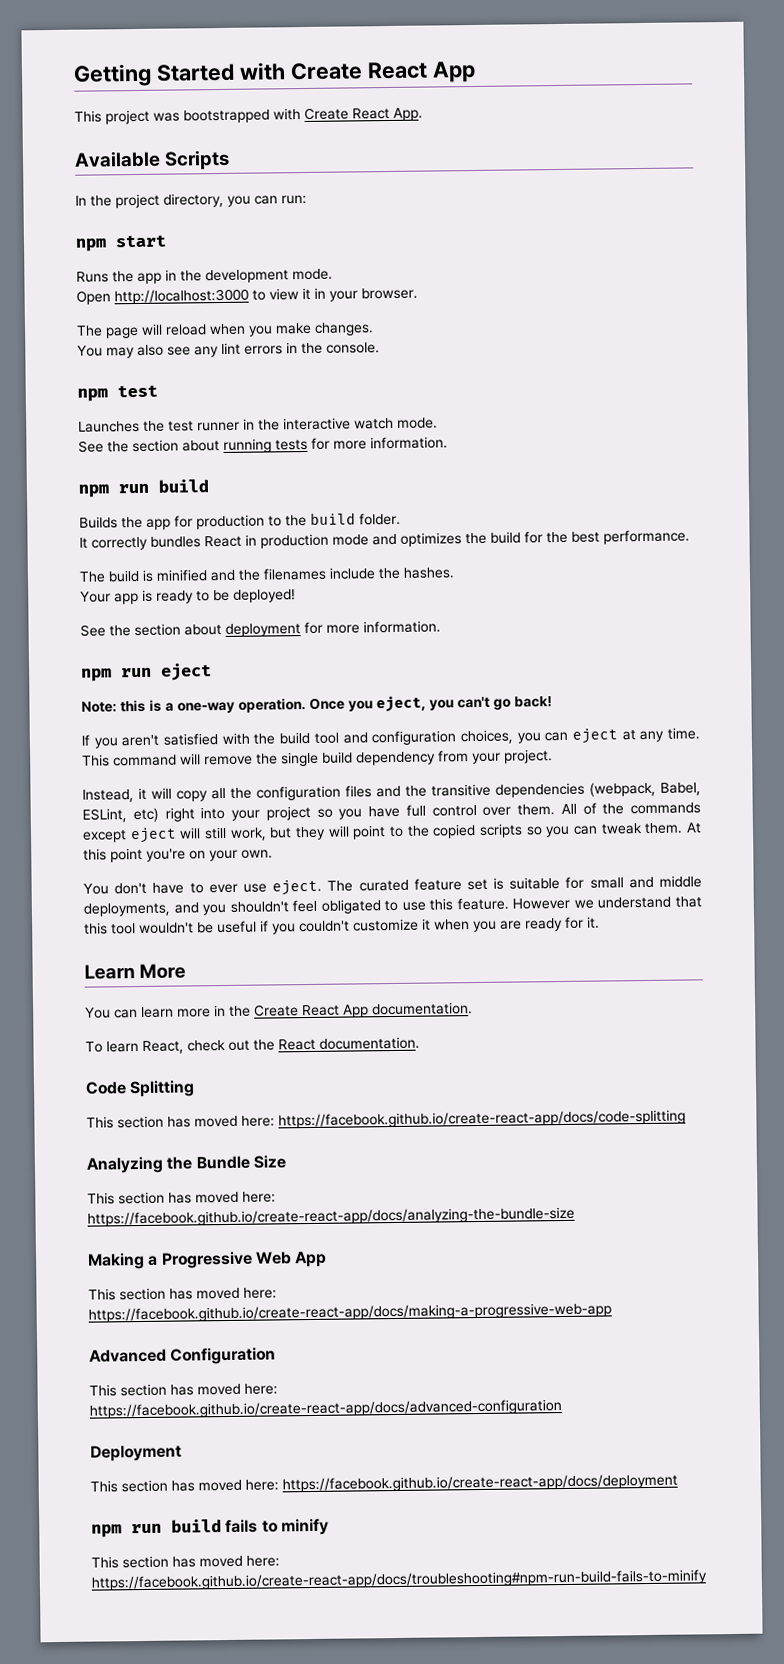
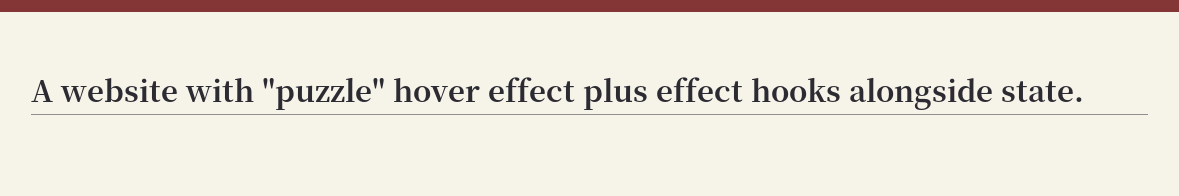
[73,60,476,87] [74,107,423,125] [74,149,231,170] [75,192,307,209] [75,234,167,252] [76,268,333,284] [76,287,418,305] [76,322,374,339] [77,342,380,359] [77,384,158,402] [78,417,438,433] [78,436,448,453] [78,479,209,498] [79,512,401,530] [79,529,690,551] [79,567,454,583] [80,589,296,605] [80,620,441,637] [81,663,212,682] [81,695,552,714] [81,727,700,749] [82,749,553,767] [82,781,701,803] [82,802,701,823] [82,822,702,844] [83,847,273,863] [83,875,702,896] [83,896,703,917] [84,916,600,935] [84,963,187,980] [85,1002,473,1019] [85,1036,420,1054] [85,1080,196,1098] [86,1109,686,1129] [86,1155,286,1174] [87,1191,276,1205] [87,1206,575,1227] [87,1250,328,1270] [88,1287,277,1301] [88,1302,612,1323] [89,1347,277,1365] [89,1383,278,1397] [89,1399,562,1419] [90,1444,182,1462] [90,1473,678,1493] [91,1518,329,1538] [91,1555,280,1569] [91,1569,707,1591] Getting Started with Create React App // This project was bootstrapped with Create React App. // Available Scripts // In the project directory, you can run: // npm start // Runs the app in the development mode. // Open http://localhost:3000 to view it in your browser. // The page will reload when you make changes. // You may also see any lint errors in the console. // npm test // Launches the test runner in the interactive watch mode. // See the section about running tests for more information. // npm run build // Builds the app for production to the build folder. // It correctly bundles React in production mode and optimizes the build for the best performance. // The build is minified and the filenames include the hashes. // Your app is ready to be deployed! // See the section about deployment for more information. // npm run eject // Note: this is a one-way operation. Once you eject, you can't go back! // If you aren't satisfied with the build tool and configuration choices, you can eject at any time. This command will remove the single build dependency from your project. // Instead, it will copy all the configuration files and the transitive dependencies (webpack, Babel, ESLint, etc) right into your project so you have full control over them. All of the commands except eject will still work, but they will point to the copied scripts so you can tweak them. At this point you're on your own. // You don't have to ever use eject. The curated feature set is suitable for small and middle deployments, and you shouldn't feel obligated to use this feature. However we understand that this tool wouldn't be useful if you couldn't customize it when you are ready for it. // Learn More // You can learn more in the Create React App documentation. // To learn React, check out the React documentation. // Code Splitting // This section has moved here: https://facebook.github.io/create-react-app/docs/code-splitting // Analyzing the Bundle Size // This section has moved here: https://facebook.github.io/create-react-app/docs/analyzing-the-bundle-size // Making a Progressive Web App // This section has moved here: https://facebook.github.io/create-react-app/docs/making-a-progressive-web-app // Advanced Configuration // This section has moved here: https://facebook.github.io/create-react-app/docs/advanced-configuration // Deployment // This section has moved here: https://facebook.github.io/create-react-app/docs/deployment // npm run build fails to minify // This section has moved here: https://facebook.github.io/create-react-app/docs/troubleshooting#npm-run-build-fails-to-minify -> [31,77,1084,110] A website with "puzzle" hover effect plus effect hooks alongside state.

